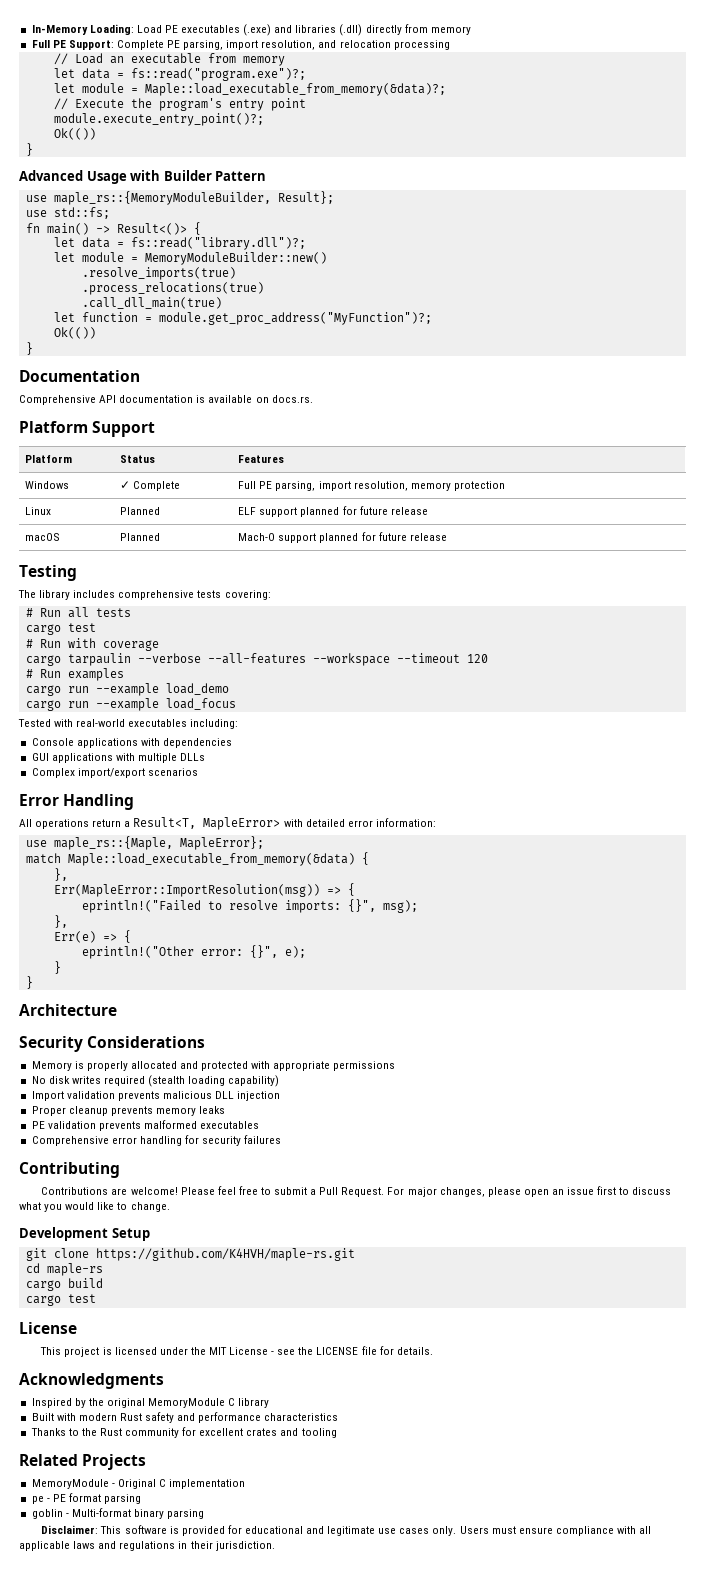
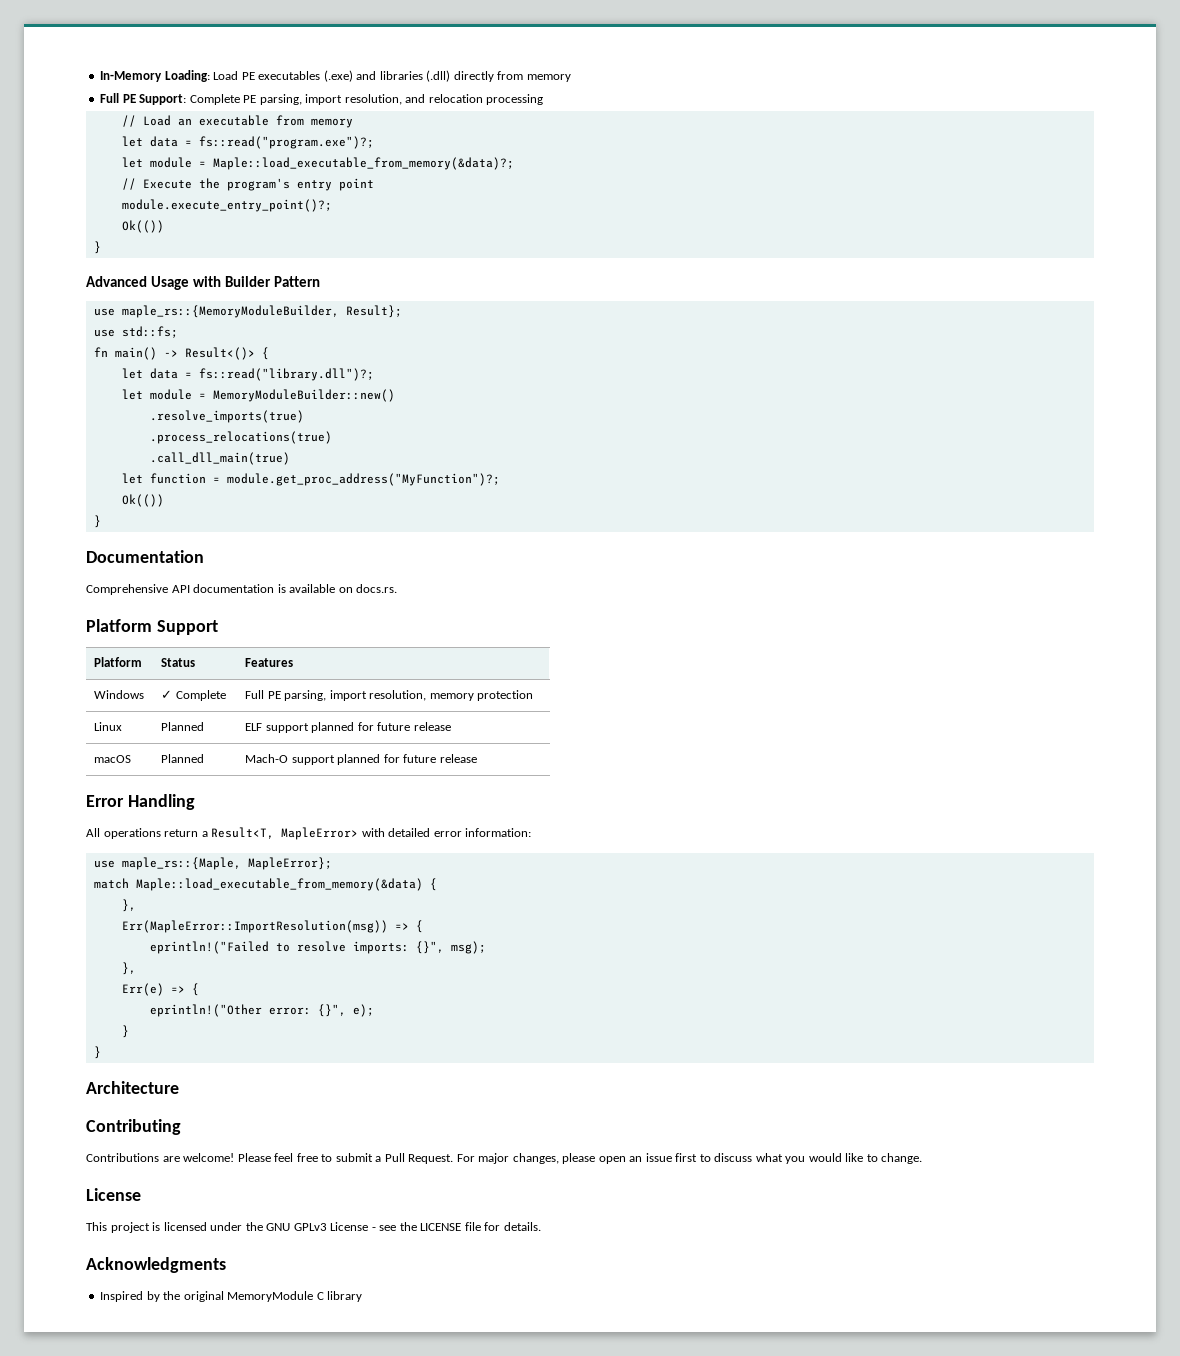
[19,565,77,581] [18,590,271,600] [25,607,131,618] [25,623,96,635] [25,638,159,651] [25,653,488,666] [25,668,124,681] [25,683,229,696] [25,698,236,711] [18,719,239,729] [31,738,232,748] [31,753,206,763] [31,768,198,778] // Testing // The library includes comprehensive tests covering: // # Run all tests // cargo test // # Run with coverage // cargo tarpaulin --verbose --all-features --workspace --timeout 120 // # Run examples // cargo run --example load_demo // cargo run --example load_focus // Tested with real-world executables including: // Console applications with dependencies // GUI applications with multiple DLLs // Complex import/export scenarios -> (477, 758) none
[19,1036,206,1052] [31,1061,396,1071] [31,1075,280,1087] [31,1091,281,1101] [31,1106,226,1116] [31,1120,260,1131] [31,1135,282,1146] // Security Considerations // Memory is properly allocated and protected with appropriate permissions // No disk writes required (stealth loading capability) // Import validation prevents malicious DLL injection // Proper cleanup prevents memory leaks // PE validation prevents malformed executables // Comprehensive error handling for security failures -> (179, 1087) none
[19,1227,150,1241] [25,1248,355,1261] [25,1263,103,1276] [25,1278,103,1291] [25,1294,96,1306] // Development Setup // git clone https://github.com/K4HVH/maple-rs.git // cd maple-rs // cargo build // cargo test -> (923, 1158) none
[208,1347,227,1355] MIT -> [266,1223,327,1231] GNU GPLv3
[31,1412,339,1423] [30,1427,337,1438] [19,1454,147,1470] [31,1479,246,1489] [31,1493,142,1504] [31,1508,205,1519] [41,1525,652,1536] [19,1541,275,1551] // Built with modern Rust safety and performance characteristics // Thanks to the Rust community for excellent crates and tooling // Related Projects // MemoryModule - Original C implementation // pe - PE format parsing // goblin - Multi-format binary parsing // Disclaimer: This software is provided for educational and legitimate use cases only. Users must ensure compliance with all applicable laws and regulations in their jurisdiction. -> (363, 1296) none

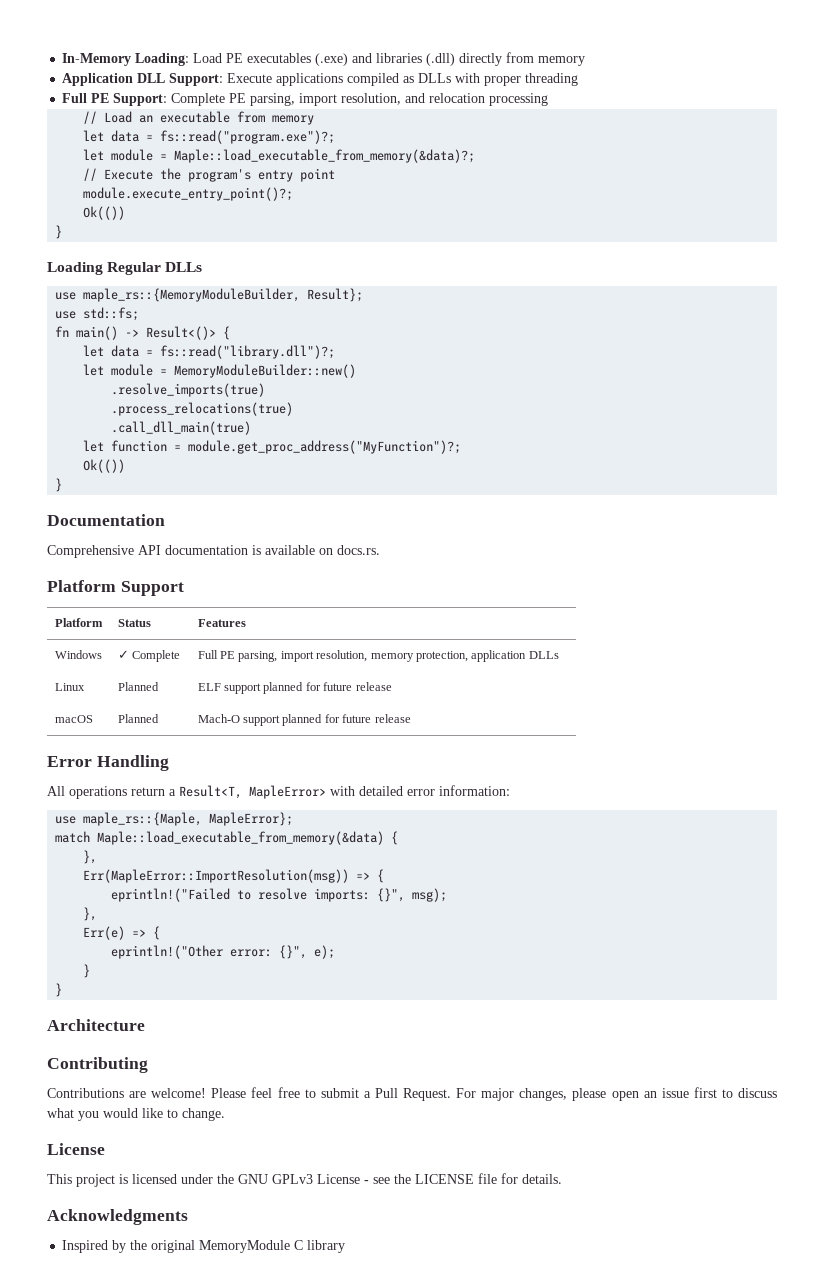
(571, 78) none -> [62,73,579,86] // Application DLL Support: Execute applications compiled as DLLs with proper threading
[86,276,321,290] Advanced Usage with Builder Pattern -> [47,262,203,275] Loading Regular DLLs
[477,690,534,701] protection -> [415,650,559,662] protection, application DLLs

